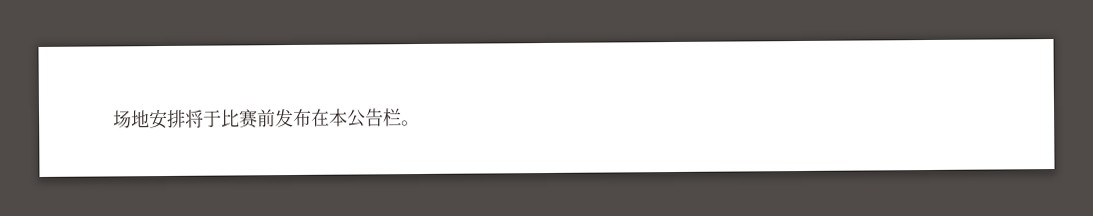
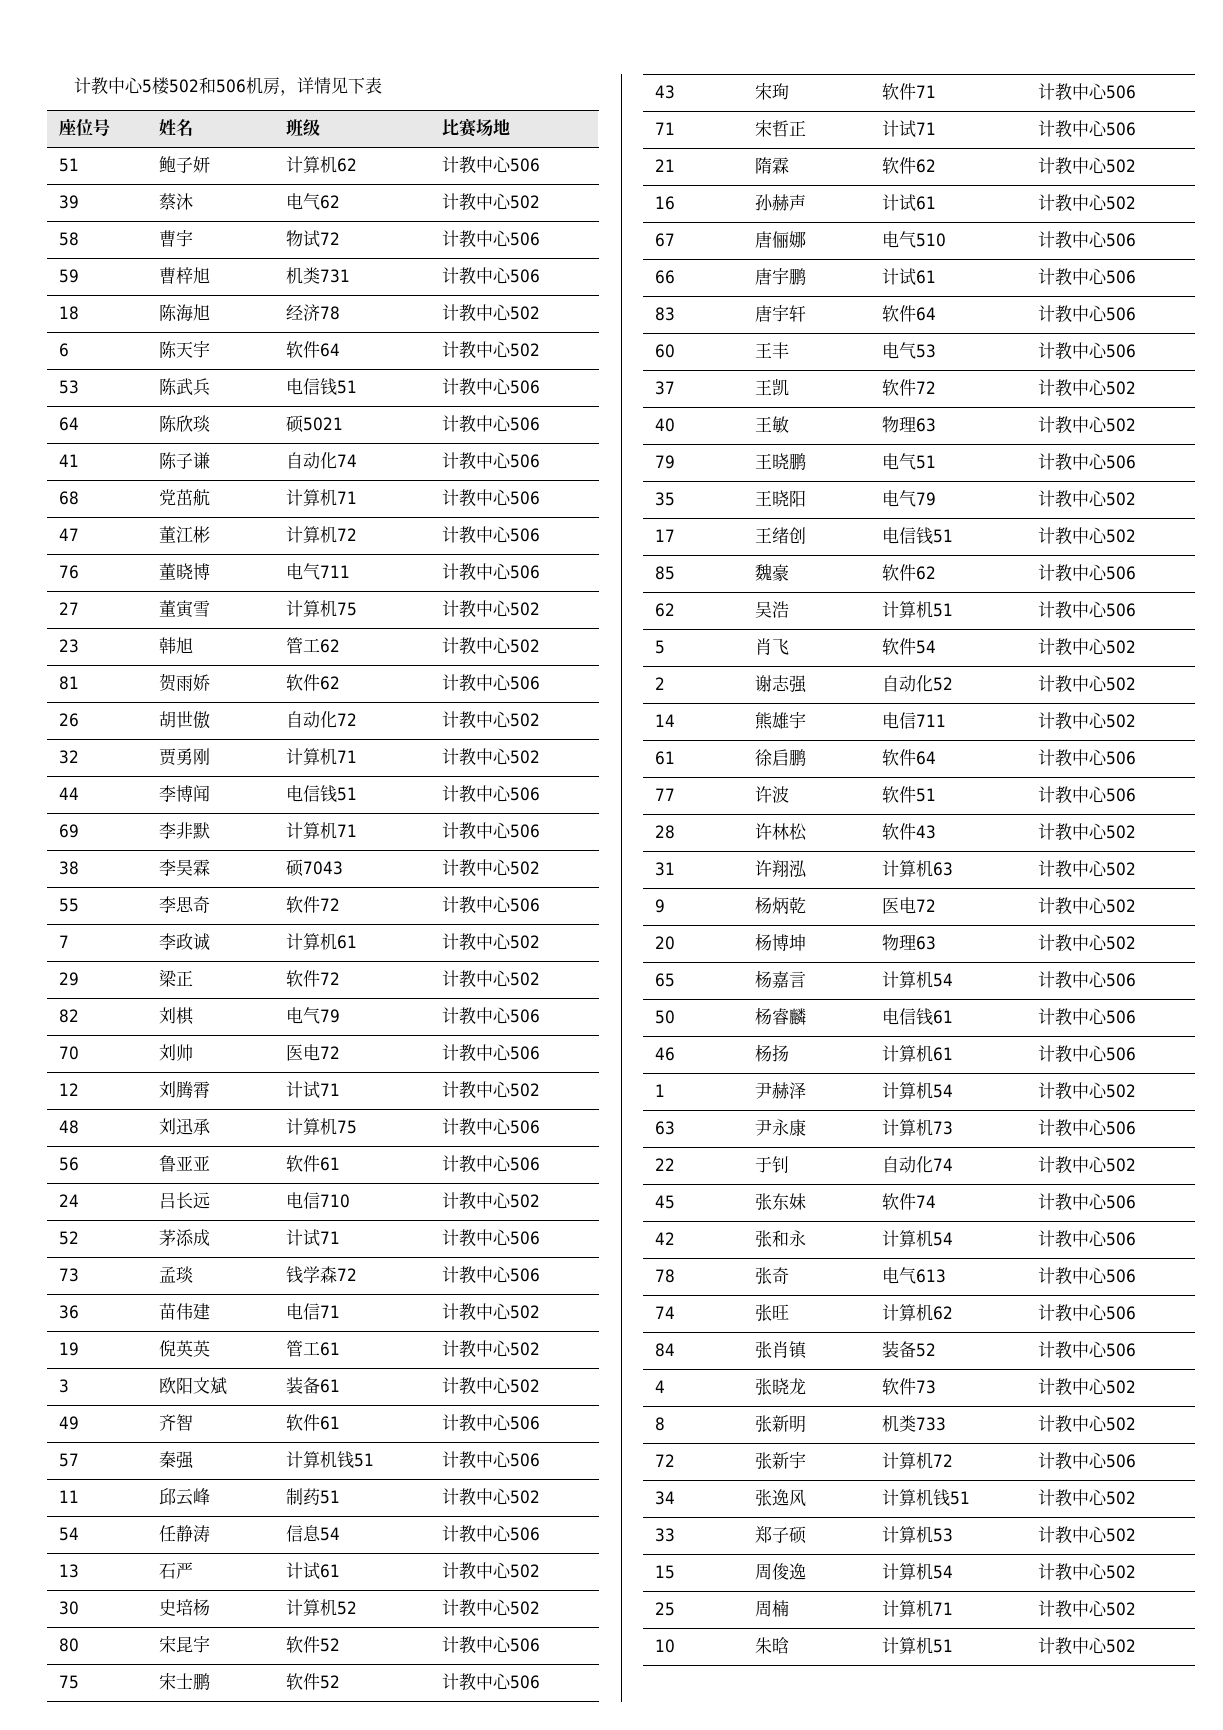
[113,108,420,130] 场地安排将于比赛前发布在本公告栏。 -> [73,77,382,96] [59,119,111,136] [159,119,194,136] [286,119,321,137] [442,118,511,138] [59,158,80,172] [159,156,211,173] [286,156,358,173] [442,156,541,174] [59,195,80,209] [159,193,194,210] [286,193,341,210] [442,193,541,211] [59,232,80,246] [159,230,194,247] [286,230,341,248] [442,230,541,248] [59,269,80,283] [159,267,211,284] [286,267,351,284] [442,267,541,285] [59,306,80,320] [159,304,211,322] [286,304,341,321] [442,304,541,322] [59,343,70,357] [159,341,211,358] [286,341,341,358] [442,341,541,359] [59,380,80,394] [159,378,211,396] [286,378,358,396] [442,378,541,396] [59,417,80,431] [159,415,211,432] [286,415,344,433] [442,415,541,433] [59,454,80,467] [159,452,211,469] [286,452,358,469] [442,452,541,470] [59,491,80,505] [159,489,211,506] [286,489,358,506] [442,489,541,507] [59,528,80,541] [159,526,211,543] [286,526,358,543] [442,526,541,544] [59,565,80,579] [159,563,211,580] [286,563,351,580] [442,563,541,581] [59,602,80,615] [159,600,211,618] [286,600,358,617] [442,600,541,618] [59,639,80,653] [159,637,194,654] [286,637,341,654] [442,637,541,655] [59,676,80,690] [159,673,211,692] [286,674,341,691] [442,674,541,692] [59,713,80,727] [159,711,211,729] [286,711,358,728] [442,711,541,729] [59,750,80,764] [159,748,211,766] [286,748,358,765] [442,748,541,766] [59,787,80,800] [159,785,211,802] [286,785,358,803] [442,785,541,803] [59,824,80,838] [159,822,211,839] [286,822,358,839] [442,822,541,840] [59,861,80,875] [159,859,211,876] [286,859,344,877] [442,859,541,877] [59,898,80,912] [159,896,211,913] [286,896,341,913] [442,896,541,914] [59,935,70,948] [159,933,211,951] [286,933,358,950] [442,933,541,951] [59,972,80,986] [159,969,194,987] [286,970,341,987] [442,970,541,988] [59,1009,80,1023] [159,1007,195,1025] [286,1007,341,1024] [442,1007,541,1025] [59,1046,80,1060] [159,1044,194,1061] [286,1044,341,1061] [442,1044,541,1062] [59,1083,80,1096] [159,1081,211,1098] [286,1081,341,1099] [442,1081,541,1099] [59,1120,80,1134] [159,1118,211,1135] [286,1118,358,1135] [442,1118,541,1136] [59,1157,80,1171] [159,1155,211,1172] [286,1155,341,1172] [442,1155,541,1173] [59,1194,80,1207] [159,1192,211,1209] [286,1192,351,1209] [442,1192,541,1210] [59,1231,80,1245] [159,1229,211,1246] [286,1229,341,1247] [442,1229,541,1247] [59,1268,80,1282] [159,1266,194,1283] [286,1266,358,1284] [442,1266,541,1284] [59,1305,80,1319] [159,1303,211,1320] [286,1303,341,1320] [442,1303,541,1321] [59,1342,80,1356] [159,1340,211,1357] [286,1340,341,1357] [442,1340,541,1358] [59,1379,70,1393] [159,1377,228,1395] [286,1377,341,1394] [442,1377,541,1395] [59,1416,80,1430] [159,1414,194,1431] [286,1414,341,1431] [442,1414,541,1432] [59,1453,80,1467] [159,1451,195,1469] [286,1451,375,1469] [442,1451,541,1469] [59,1490,80,1503] [159,1488,211,1506] [286,1488,341,1505] [442,1488,541,1506] [59,1527,80,1541] [159,1525,211,1542] [286,1525,341,1542] [442,1525,541,1543] [59,1564,80,1578] [159,1562,194,1579] [286,1562,341,1580] [442,1562,541,1580] [59,1601,80,1615] [159,1598,211,1616] [286,1599,358,1616] [442,1599,541,1617] [59,1638,80,1652] [159,1636,211,1653] [286,1636,341,1653] [442,1636,541,1654] [59,1675,80,1689] [159,1673,211,1690] [286,1673,341,1690] [442,1673,541,1691] [655,85,676,99] [755,83,790,100] [882,83,937,100] [1038,83,1137,101] [655,122,676,135] [755,120,807,137] [882,120,937,138] [1038,120,1137,138] [655,159,676,172] [755,157,790,174] [882,157,937,174] [1038,157,1137,175] [655,196,676,210] [755,194,807,211] [882,194,937,212] [1038,194,1137,212] [655,233,676,247] [755,231,807,248] [882,231,947,248] [1038,231,1137,249] [655,270,676,284] [755,268,807,285] [882,268,937,286] [1038,268,1137,286] [655,307,676,321] [755,305,807,322] [882,305,937,322] [1038,305,1137,323] [655,344,676,358] [755,342,790,359] [882,342,937,359] [1038,342,1137,360] [655,381,676,395] [755,378,790,396] [882,379,937,396] [1038,379,1137,397] [655,418,676,432] [755,416,790,433] [882,416,937,433] [1038,416,1137,434] [655,455,676,469] [755,453,807,470] [882,453,937,470] [1038,453,1137,471] [655,492,676,506] [755,490,807,507] [882,490,937,507] [1038,490,1137,508] [655,529,676,542] [755,527,807,544] [882,527,954,545] [1038,527,1137,545] [655,566,676,580] [755,564,790,581] [882,564,937,581] [1038,564,1137,582] [655,603,676,617] [755,601,790,618] [882,601,954,618] [1038,601,1137,619] [655,640,666,654] [755,638,790,655] [882,638,937,655] [1038,638,1137,656] [655,677,666,690] [755,675,808,693] [882,675,954,692] [1038,675,1137,693] [655,714,676,727] [755,712,807,730] [882,712,947,729] [1038,712,1137,730] [655,751,676,765] [755,749,807,767] [882,749,937,766] [1038,749,1137,767] [655,788,676,801] [755,786,790,803] [882,786,937,803] [1038,786,1137,804] [655,825,676,839] [755,823,808,841] [882,823,937,840] [1038,823,1137,841] [655,862,676,876] [755,860,808,878] [882,860,954,877] [1038,860,1137,878] [655,899,666,913] [755,896,807,914] [882,897,937,914] [1038,897,1137,915] [655,936,676,950] [755,933,807,951] [882,934,937,951] [1038,934,1137,952] [655,973,676,987] [755,970,807,989] [882,971,954,988] [1038,971,1137,989] [655,1010,676,1024] [755,1007,807,1025] [882,1008,954,1026] [1038,1008,1137,1026] [655,1047,676,1061] [755,1044,790,1062] [882,1045,954,1062] [1038,1045,1137,1063] [655,1084,666,1097] [755,1082,807,1099] [882,1082,954,1099] [1038,1082,1137,1100] [655,1121,676,1135] [755,1119,807,1136] [882,1119,954,1136] [1038,1119,1137,1137] [655,1158,676,1171] [755,1156,790,1173] [882,1156,954,1173] [1038,1156,1137,1174] [655,1195,676,1209] [755,1193,807,1210] [882,1193,937,1210] [1038,1193,1137,1211] [655,1232,676,1245] [755,1230,807,1247] [882,1230,954,1247] [1038,1230,1137,1248] [655,1269,676,1283] [755,1267,790,1284] [882,1267,947,1284] [1038,1267,1137,1285] [655,1306,676,1319] [755,1304,790,1321] [882,1304,954,1321] [1038,1304,1137,1322] [655,1343,676,1357] [755,1341,808,1359] [882,1341,937,1358] [1038,1341,1137,1359] [655,1380,666,1393] [755,1378,807,1395] [882,1378,937,1395] [1038,1378,1137,1396] [655,1417,666,1431] [755,1415,807,1433] [882,1415,947,1432] [1038,1415,1137,1433] [655,1454,676,1467] [755,1452,807,1469] [882,1452,954,1469] [1038,1452,1137,1470] [655,1491,676,1505] [755,1489,807,1507] [882,1489,971,1507] [1038,1489,1137,1507] [655,1528,676,1542] [755,1526,808,1544] [882,1526,954,1543] [1038,1526,1137,1544] [655,1565,676,1579] [755,1563,807,1580] [882,1563,954,1580] [1038,1563,1137,1581] [655,1602,676,1616] [755,1600,790,1617] [882,1600,954,1617] [1038,1600,1137,1618] [655,1639,676,1653] [755,1637,790,1654] [882,1637,954,1654] [1038,1637,1137,1655] 计教中心5楼502和506机房，详情见下表 // 座位号 | 姓名 | 班级 | 比赛场地 // 51 | 鲍子妍 | 计算机62 | 计教中心506 // 39 | 蔡沐 | 电气62 | 计教中心502 // 58 | 曹宇 | 物试72 | 计教中心506 // 59 | 曹梓旭 | 机类731 | 计教中心506 // 18 | 陈海旭 | 经济78 | 计教中心502 // 6 | 陈天宇 | 软件64 | 计教中心502 // 53 | 陈武兵 | 电信钱51 | 计教中心506 // 64 | 陈欣琰 | 硕5021 | 计教中心506 // 41 | 陈子谦 | 自动化74 | 计教中心506 // 68 | 党茁航 | 计算机71 | 计教中心506 // 47 | 董江彬 | 计算机72 | 计教中心506 // 76 | 董晓博 | 电气711 | 计教中心506 // 27 | 董寅雪 | 计算机75 | 计教中心502 // 23 | 韩旭 | 管工62 | 计教中心502 // 81 | 贺雨娇 | 软件62 | 计教中心506 // 26 | 胡世傲 | 自动化72 | 计教中心502 // 32 | 贾勇刚 | 计算机71 | 计教中心502 // 44 | 李博闻 | 电信钱51 | 计教中心506 // 69 | 李非默 | 计算机71 | 计教中心506 // 38 | 李昊霖 | 硕7043 | 计教中心502 // 55 | 李思奇 | 软件72 | 计教中心506 // 7 | 李政诚 | 计算机61 | 计教中心502 // 29 | 梁正 | 软件72 | 计教中心502 // 82 | 刘棋 | 电气79 | 计教中心506 // 70 | 刘帅 | 医电72 | 计教中心506 // 12 | 刘腾霄 | 计试71 | 计教中心502 // 48 | 刘迅承 | 计算机75 | 计教中心506 // 56 | 鲁亚亚 | 软件61 | 计教中心506 // 24 | 吕长远 | 电信710 | 计教中心502 // 52 | 茅添成 | 计试71 | 计教中心506 // 73 | 孟琰 | 钱学森72 | 计教中心506 // 36 | 苗伟建 | 电信71 | 计教中心502 // 19 | 倪英英 | 管工61 | 计教中心502 // 3 | 欧阳文斌 | 装备61 | 计教中心502 // 49 | 齐智 | 软件61 | 计教中心506 // 57 | 秦强 | 计算机钱51 | 计教中心506 // 11 | 邱云峰 | 制药51 | 计教中心502 // 54 | 任静涛 | 信息54 | 计教中心506 // 13 | 石严 | 计试61 | 计教中心502 // 30 | 史培杨 | 计算机52 | 计教中心502 // 80 | 宋昆宇 | 软件52 | 计教中心506 // 75 | 宋士鹏 | 软件52 | 计教中心506 // 43 | 宋珣 | 软件71 | 计教中心506 // 71 | 宋哲正 | 计试71 | 计教中心506 // 21 | 隋霖 | 软件62 | 计教中心502 // 16 | 孙赫声 | 计试61 | 计教中心502 // 67 | 唐俪娜 | 电气510 | 计教中心506 // 66 | 唐宇鹏 | 计试61 | 计教中心506 // 83 | 唐宇轩 | 软件64 | 计教中心506 // 60 | 王丰 | 电气53 | 计教中心506 // 37 | 王凯 | 软件72 | 计教中心502 // 40 | 王敏 | 物理63 | 计教中心502 // 79 | 王晓鹏 | 电气51 | 计教中心506 // 35 | 王晓阳 | 电气79 | 计教中心502 // 17 | 王绪创 | 电信钱51 | 计教中心502 // 85 | 魏豪 | 软件62 | 计教中心506 // 62 | 吴浩 | 计算机51 | 计教中心506 // 5 | 肖飞 | 软件54 | 计教中心502 // 2 | 谢志强 | 自动化52 | 计教中心502 // 14 | 熊雄宇 | 电信711 | 计教中心502 // 61 | 徐启鹏 | 软件64 | 计教中心506 // 77 | 许波 | 软件51 | 计教中心506 // 28 | 许林松 | 软件43 | 计教中心502 // 31 | 许翔泓 | 计算机63 | 计教中心502 // 9 | 杨炳乾 | 医电72 | 计教中心502 // 20 | 杨博坤 | 物理63 | 计教中心502 // 65 | 杨嘉言 | 计算机54 | 计教中心506 // 50 | 杨睿麟 | 电信钱61 | 计教中心506 // 46 | 杨扬 | 计算机61 | 计教中心506 // 1 | 尹赫泽 | 计算机54 | 计教中心502 // 63 | 尹永康 | 计算机73 | 计教中心506 // 22 | 于钊 | 自动化74 | 计教中心502 // 45 | 张东妹 | 软件74 | 计教中心506 // 42 | 张和永 | 计算机54 | 计教中心506 // 78 | 张奇 | 电气613 | 计教中心506 // 74 | 张旺 | 计算机62 | 计教中心506 // 84 | 张肖镇 | 装备52 | 计教中心506 // 4 | 张晓龙 | 软件73 | 计教中心502 // 8 | 张新明 | 机类733 | 计教中心502 // 72 | 张新宇 | 计算机72 | 计教中心506 // 34 | 张逸风 | 计算机钱51 | 计教中心502 // 33 | 郑子硕 | 计算机53 | 计教中心502 // 15 | 周俊逸 | 计算机54 | 计教中心502 // 25 | 周楠 | 计算机71 | 计教中心502 // 10 | 朱晗 | 计算机51 | 计教中心502

